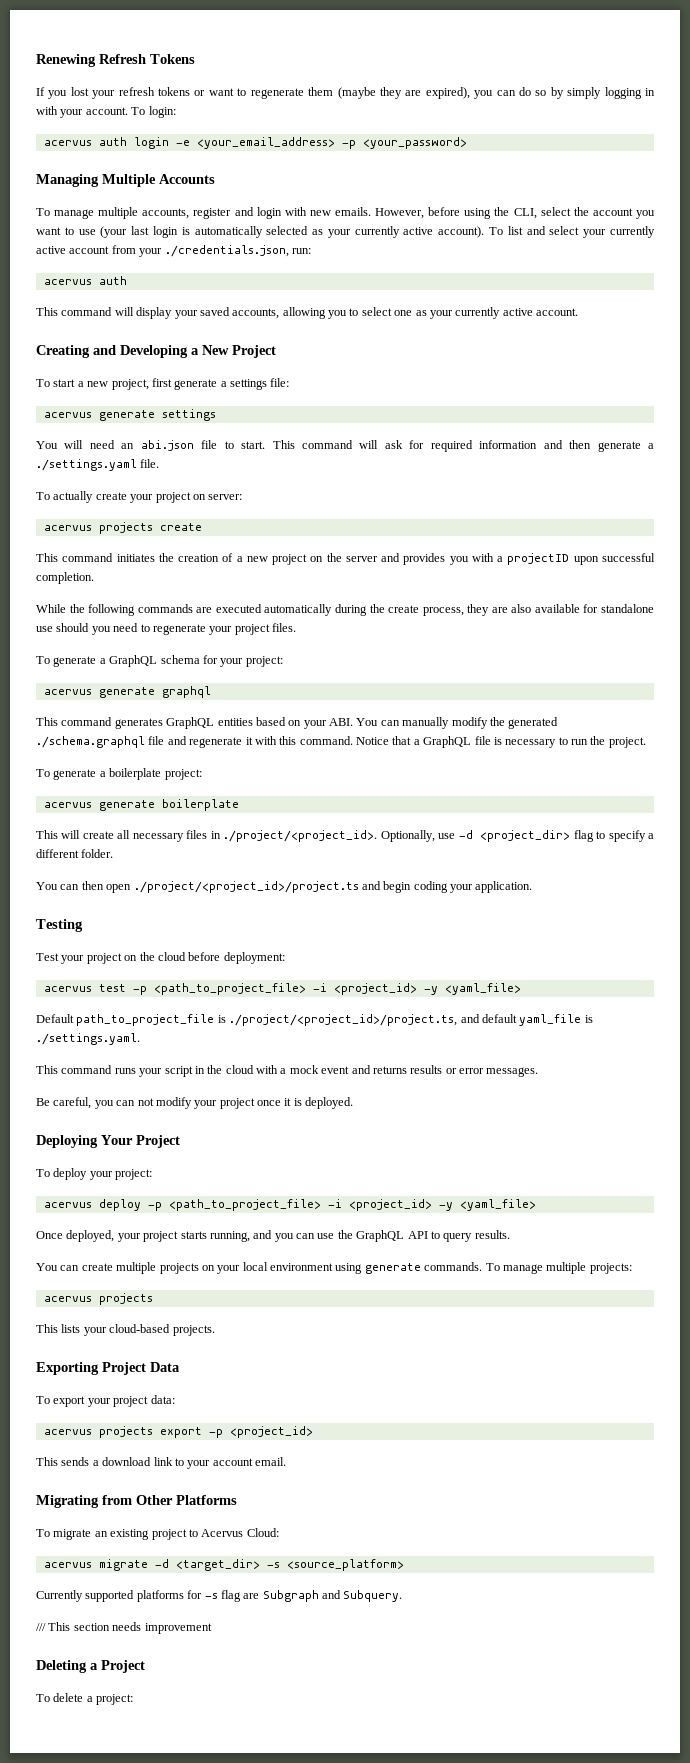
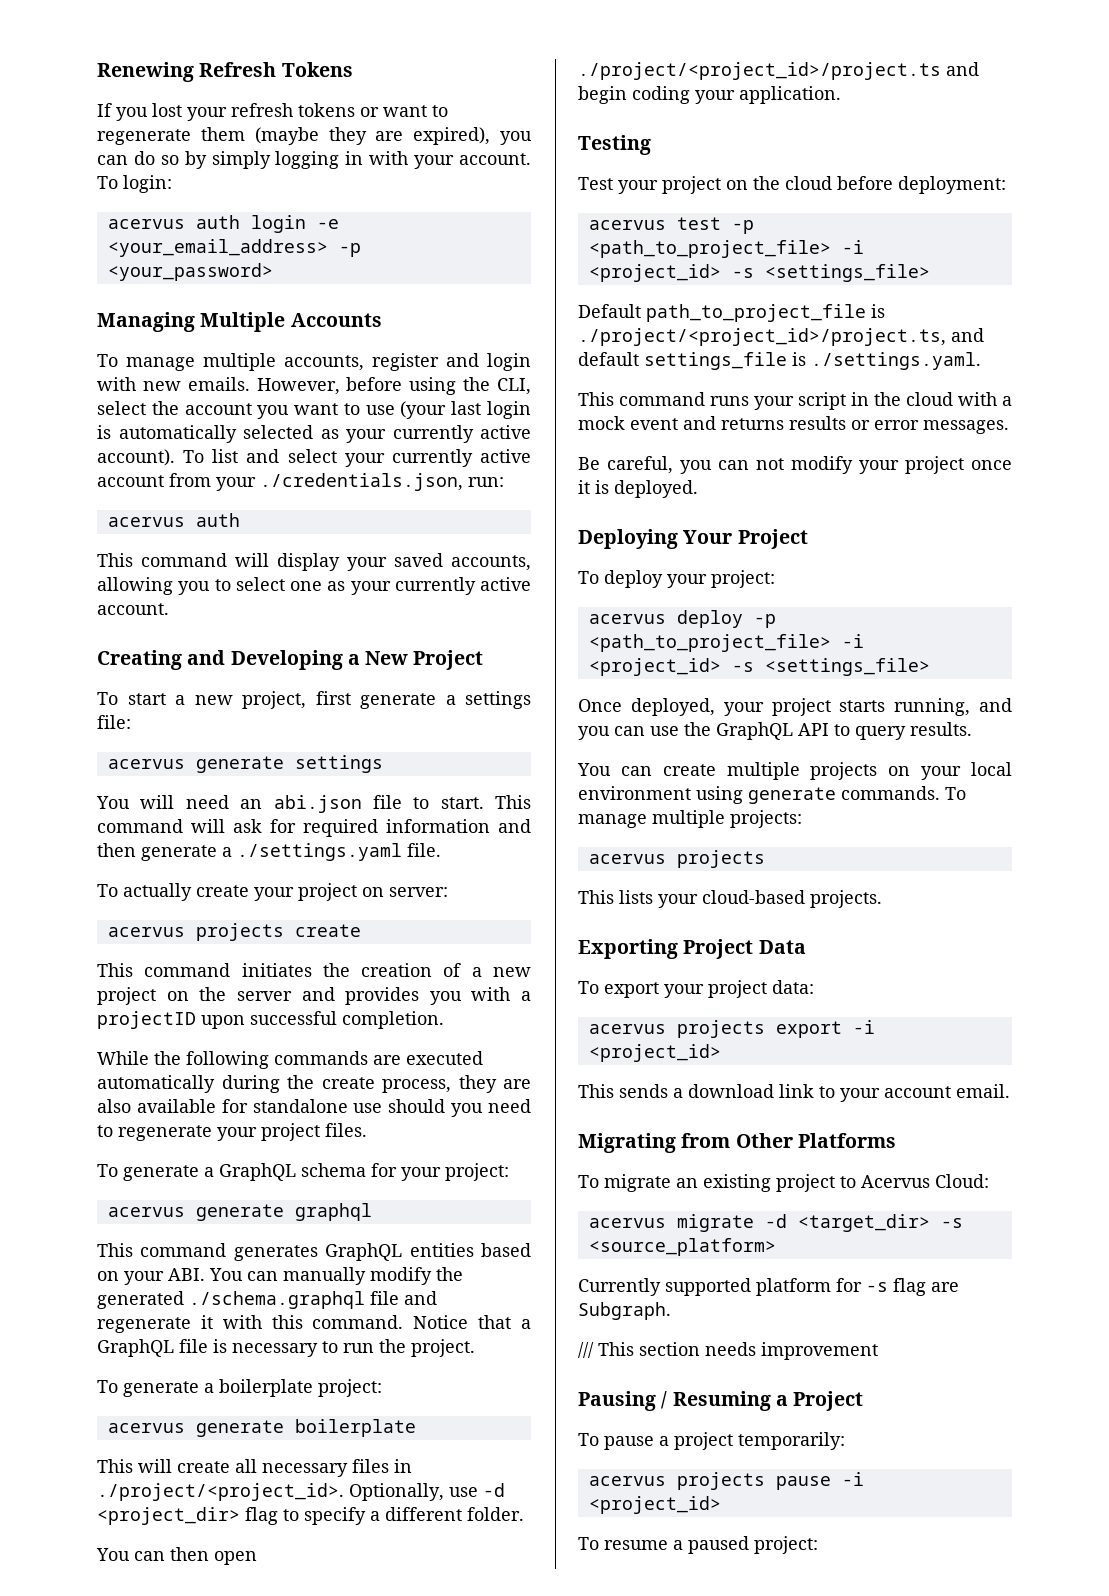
[423,983,521,995] -y <yaml_file> -> [731,264,930,282] -s <settings_file>
[519,1014,582,1026] yaml_file -> [644,352,787,370] settings_file
[438,1199,536,1211] -y <yaml_file> -> [731,658,930,676] -s <settings_file>
[208,1429,223,1438] -p -> [852,1020,875,1034] -i
[136,1590,184,1602] platforms -> [756,1278,831,1296] platform
[262,1590,403,1602] Subgraph and Subquery. -> [578,1302,671,1320] Subgraph.
[36,1660,87,1673] Deleting -> [578,1391,771,1411] Pausing / Resuming
[53,1693,93,1702] delete a -> [604,1432,845,1450] [588,1472,864,1490] [588,1496,721,1514] [578,1536,749,1554] pause a project temporarily: // acervus projects pause -i <project_id> // To resume a paused

